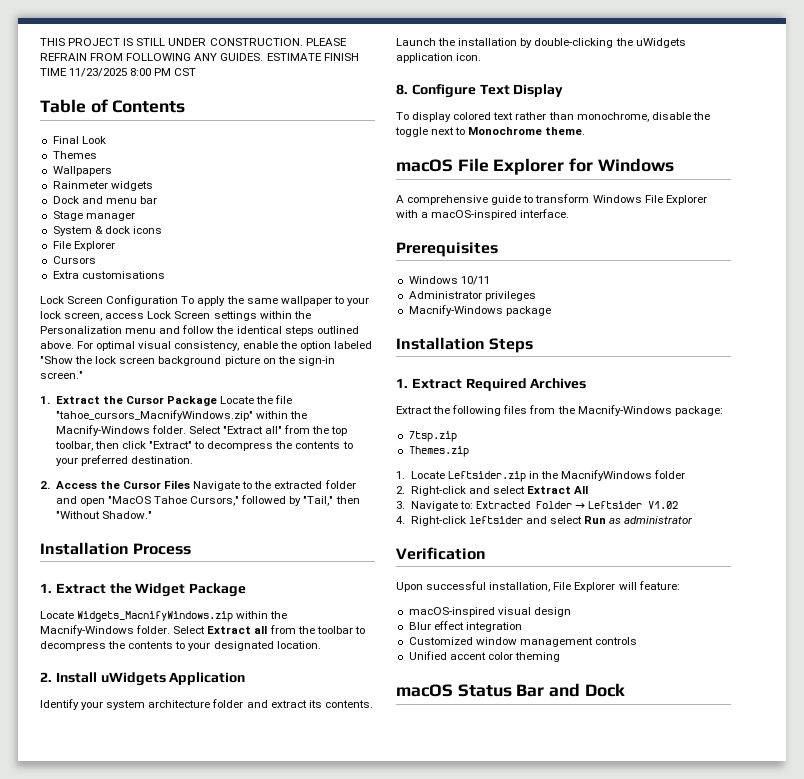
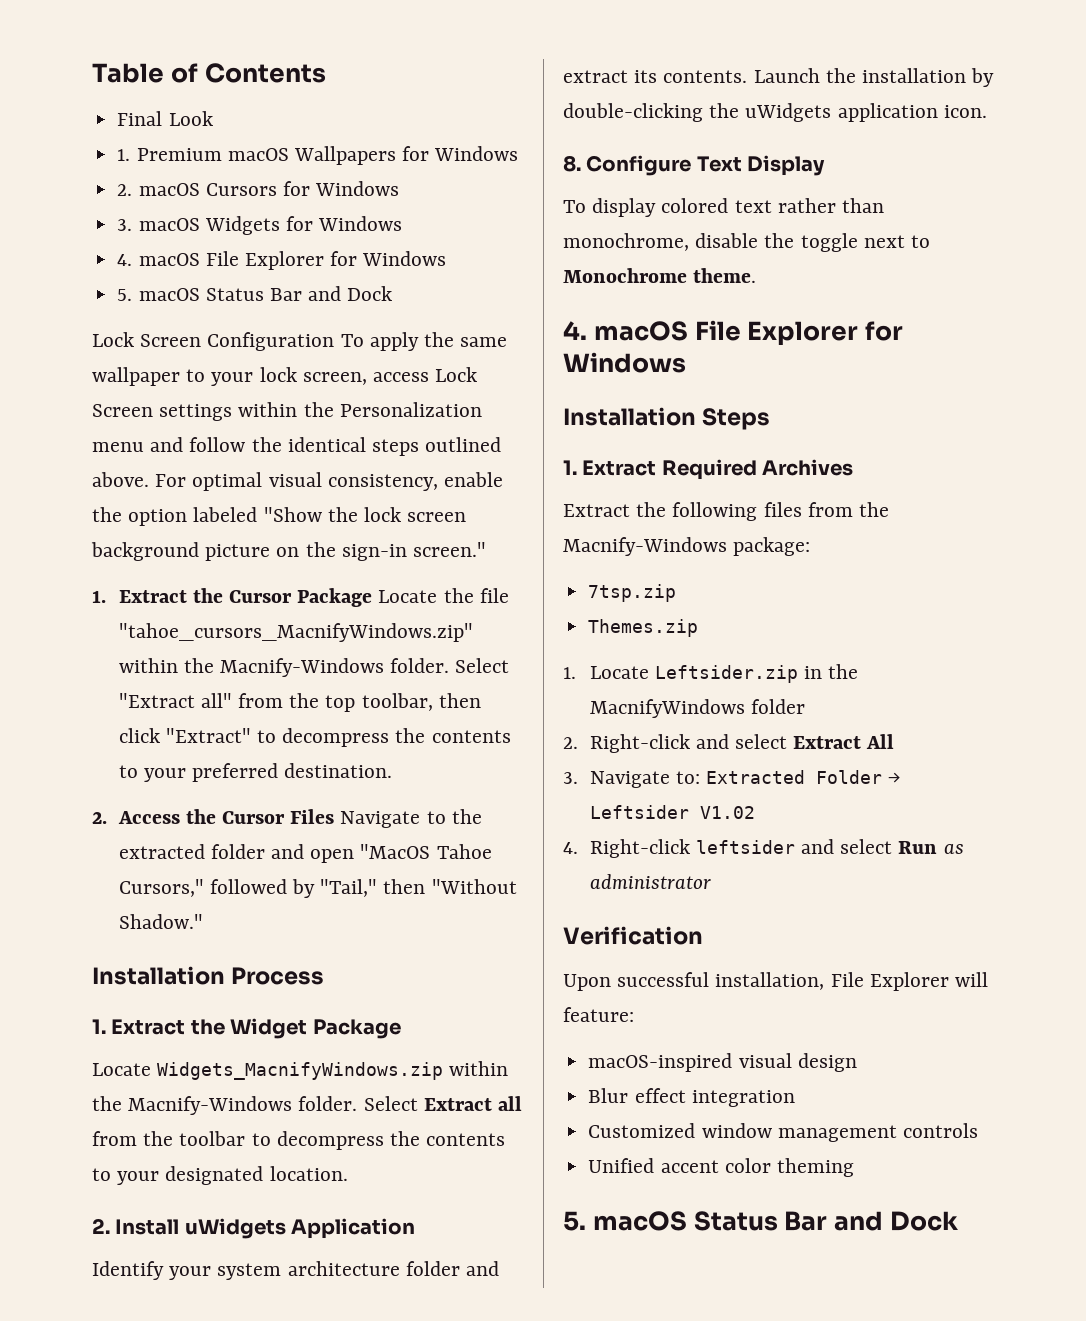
[40,38,347,46] [40,53,359,61] [40,68,197,77] THIS PROJECT IS STILL UNDER CONSTRUCTION. PLEASE REFRAIN FROM FOLLOWING ANY GUIDES. ESTIMATE FINISH TIME 11/23/2025 8:00 PM CST // -> (92, 73) none
[52,151,97,159] [52,166,112,176] [52,181,153,191] [52,196,157,204] [52,211,135,221] [52,226,162,236] [52,241,115,251] [52,256,96,264] [52,271,165,279] Themes // Wallpapers // Rainmeter widgets // Dock and menu bar // Stage manager // System & dock icons // File Explorer // Cursors // Extra customisations -> [117,146,519,165] [117,181,400,196] [117,216,403,235] [117,251,447,270] [117,286,393,301] 1. Premium macOS Wallpapers for Windows // 2. macOS Cursors for Windows // 3. macOS Widgets for Windows // 4. macOS File Explorer for Windows // 5. macOS Status Bar and Dock
[396,158,674,175] [396,194,707,205] [396,209,570,220] [396,242,498,257] [408,276,490,285] [408,291,536,301] [408,305,551,316] macOS File Explorer for Windows // A comprehensive guide to transform Windows File Explorer with a macOS-inspired interface. // Prerequisites // Windows 10/11 // Administrator privileges // Macnify-Windows package -> [563,320,903,345] [563,352,686,373] 4. macOS File Explorer for Windows
(560, 657) none -> [563,1211,586,1231] 5.

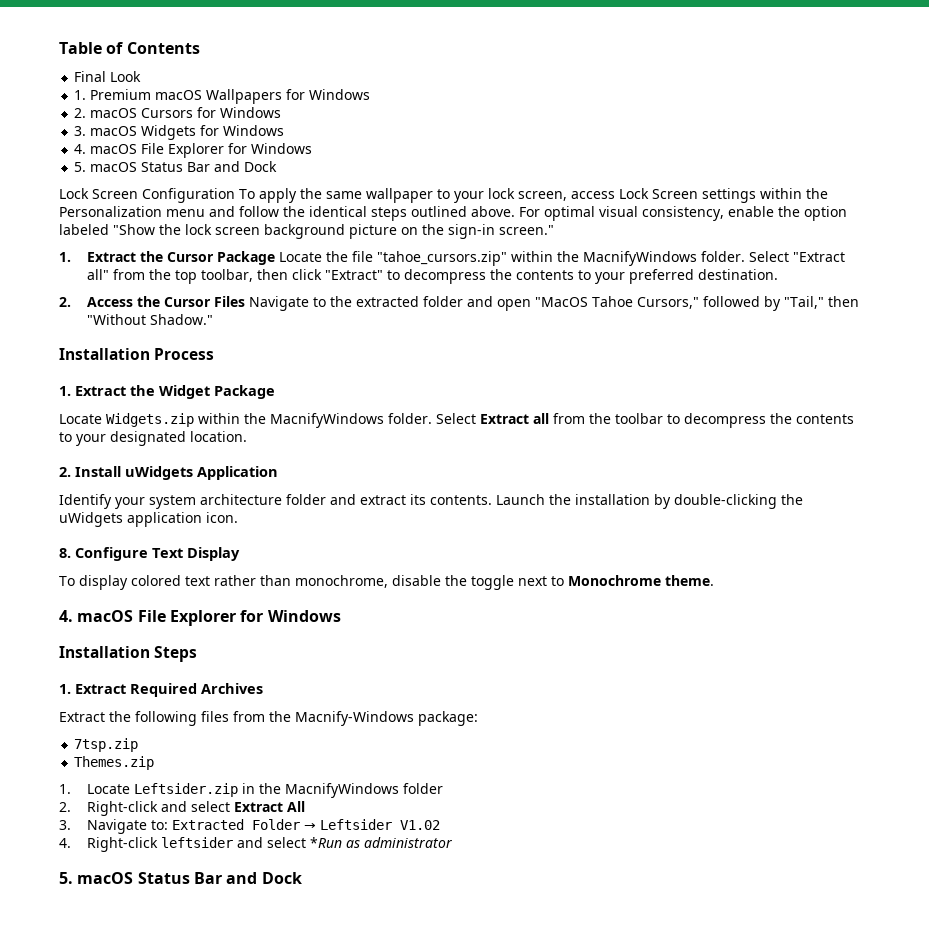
[118,623,473,642] [118,658,385,677] "tahoe_cursors_MacnifyWindows.zip" within the Macnify-Windows -> [376,251,697,266] "tahoe_cursors.zip" within the MacnifyWindows
[157,1061,509,1080] [92,1096,293,1115] Widgets_MacnifyWindows.zip within the Macnify-Windows -> [106,413,384,428] Widgets.zip within the MacnifyWindows
[898,841,938,854] Run -> [309,837,342,848] *Run
[563,926,703,945] [563,972,989,991] [563,1007,634,1022] [588,1053,857,1072] [588,1088,795,1107] [588,1123,978,1142] [588,1158,854,1177] // Verification // Upon successful installation, File Explorer will feature: // macOS-inspired visual design // Blur effect integration // Customized window management controls // Unified accent color theming -> (452, 842) none

